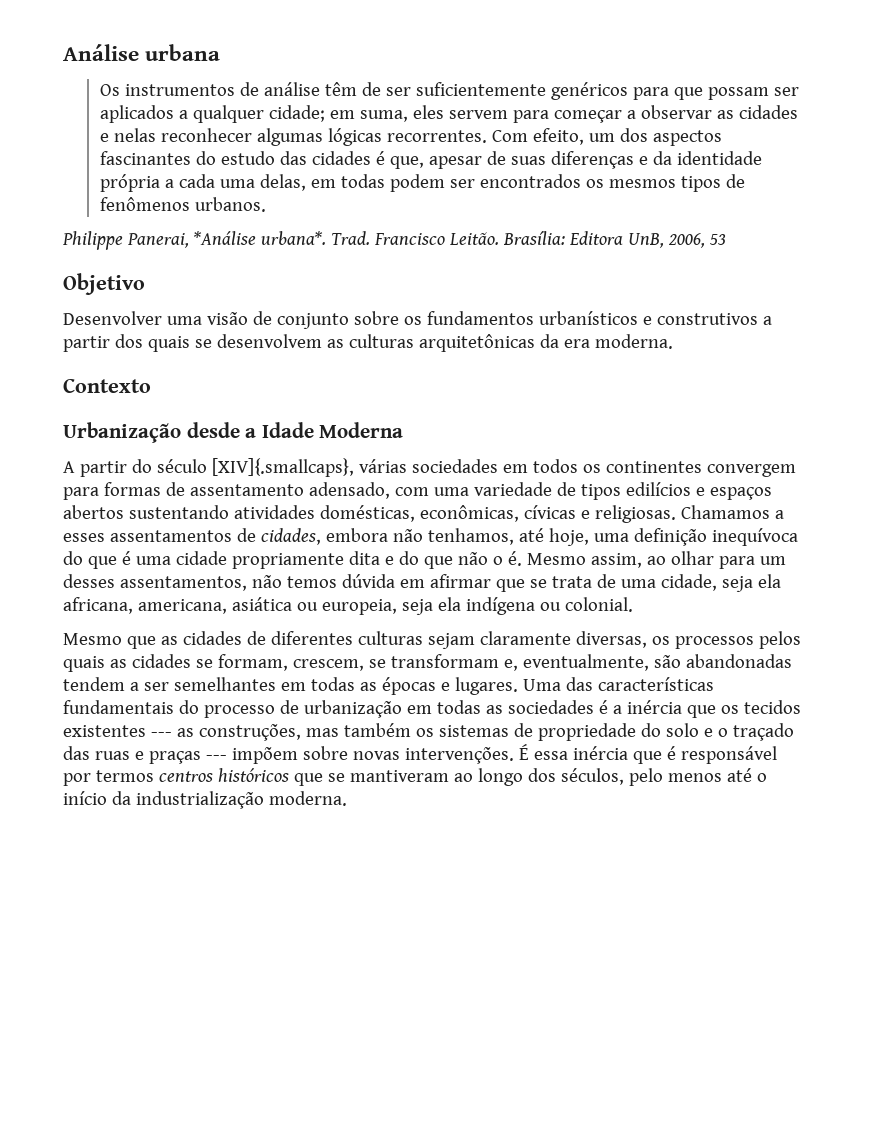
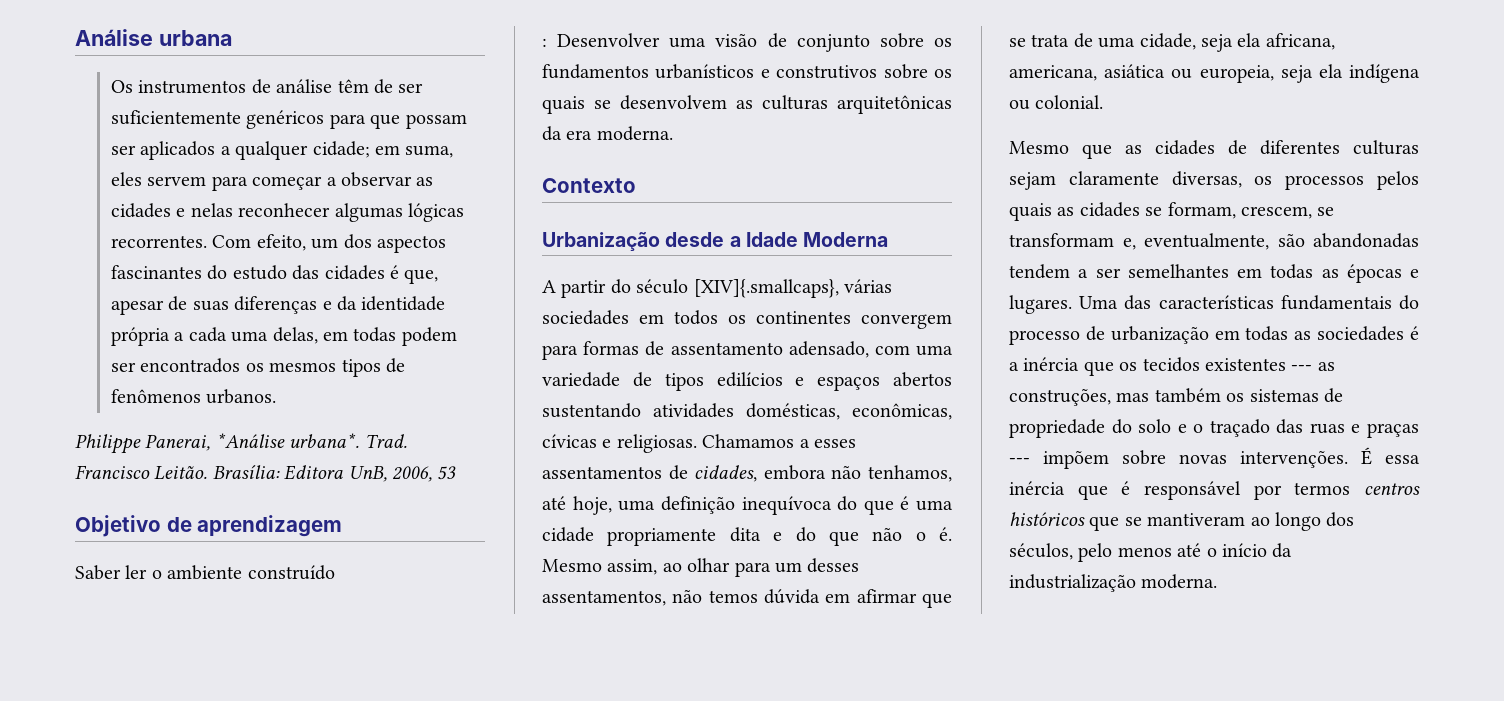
(145, 284) // -> [166,515,343,537] [75,565,335,580] [542,38,547,47] de aprendizagem // Saber ler o ambiente construído // :
[762,316,772,325] [63,334,143,352] a partir dos -> [883,64,952,79] sobre os

